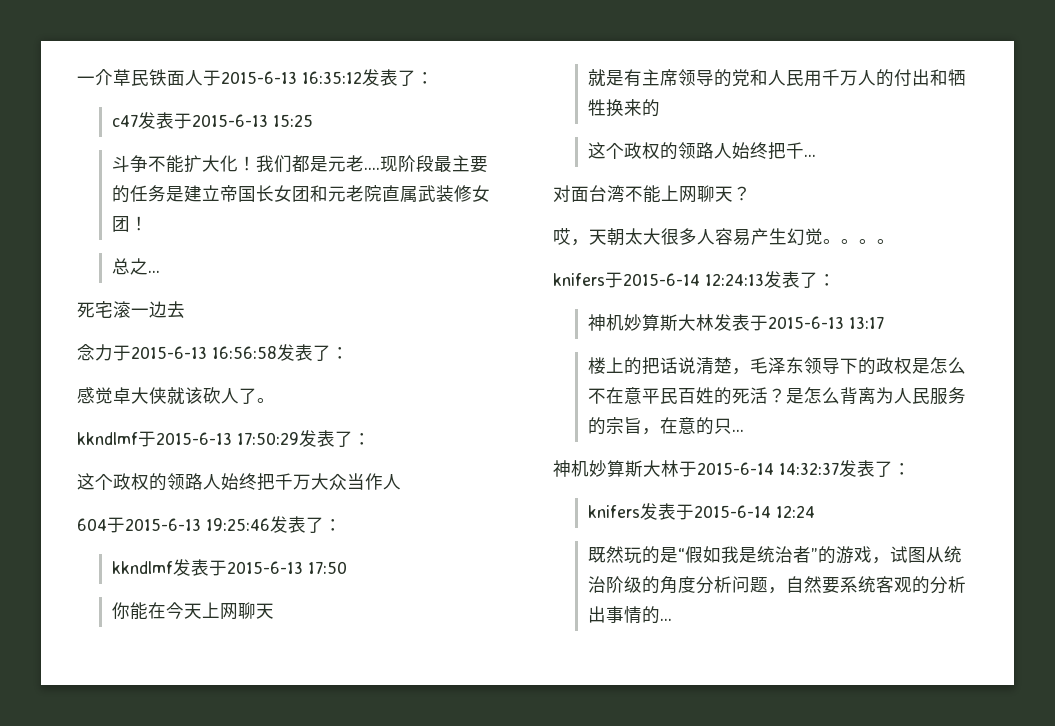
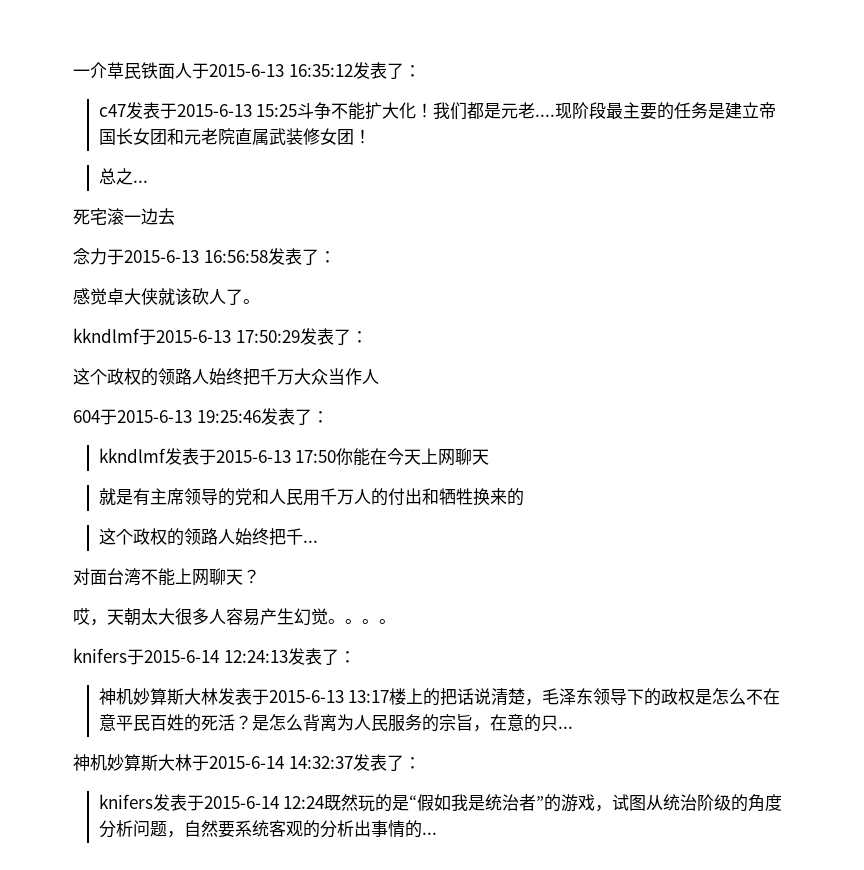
(313, 120) // -> (298, 110) none
(347, 567) // -> (337, 456) none
(884, 322) // -> (390, 696) none
(815, 511) // -> (325, 802) none

